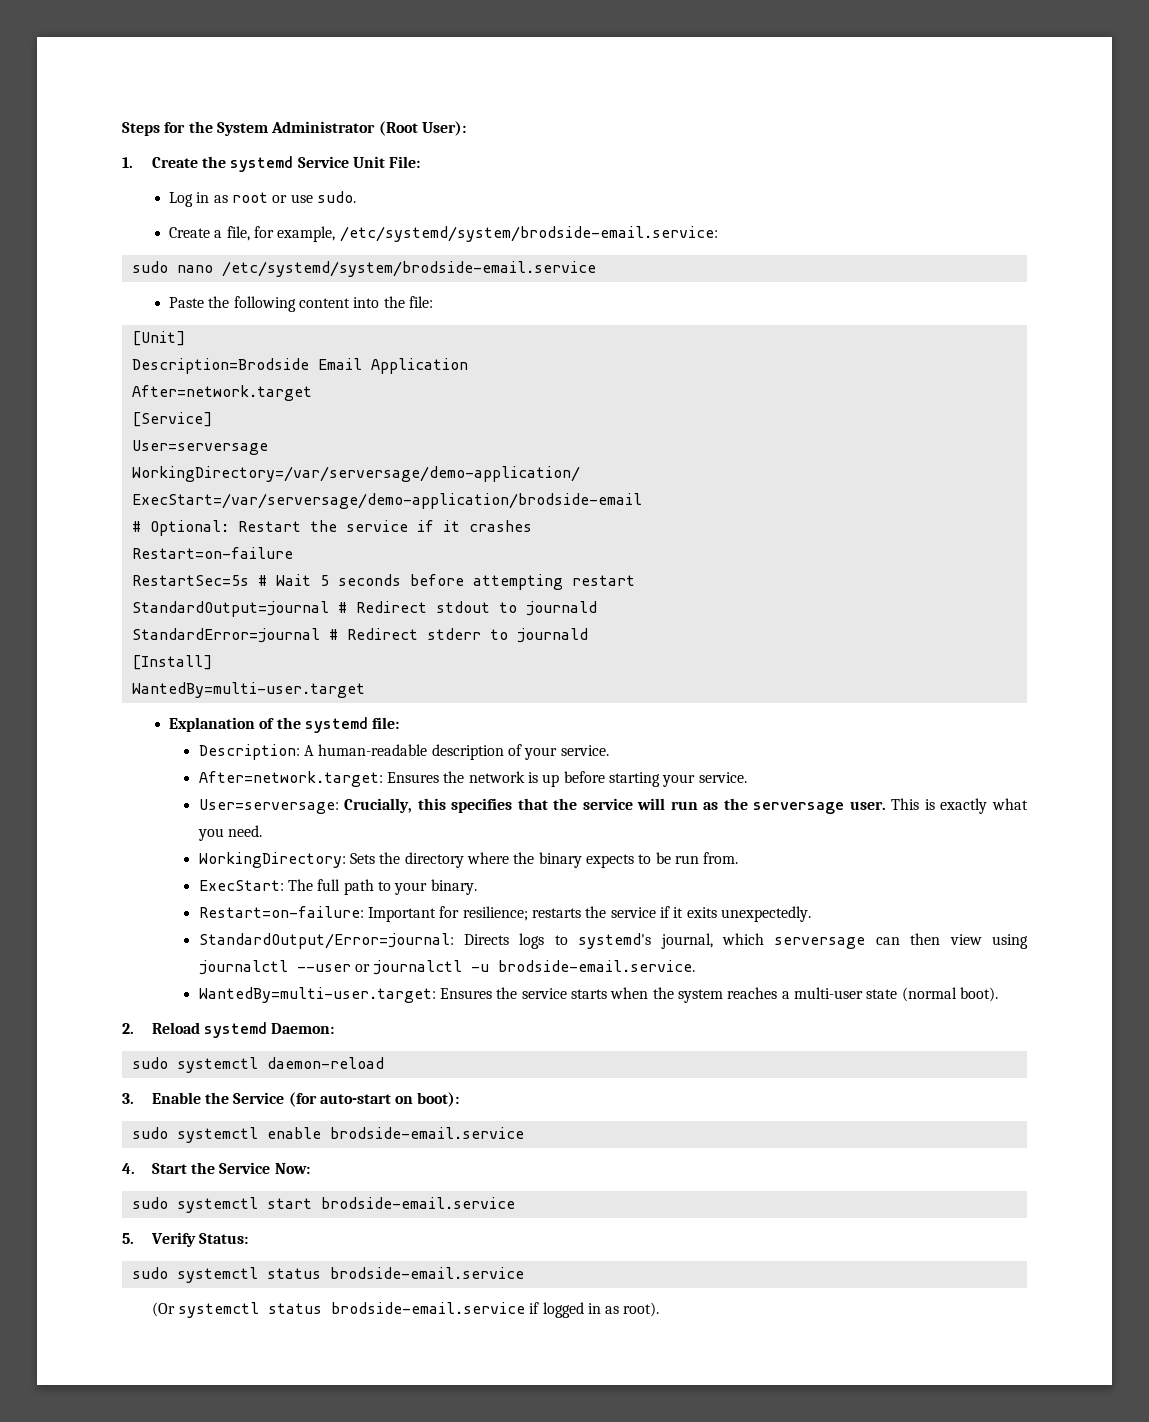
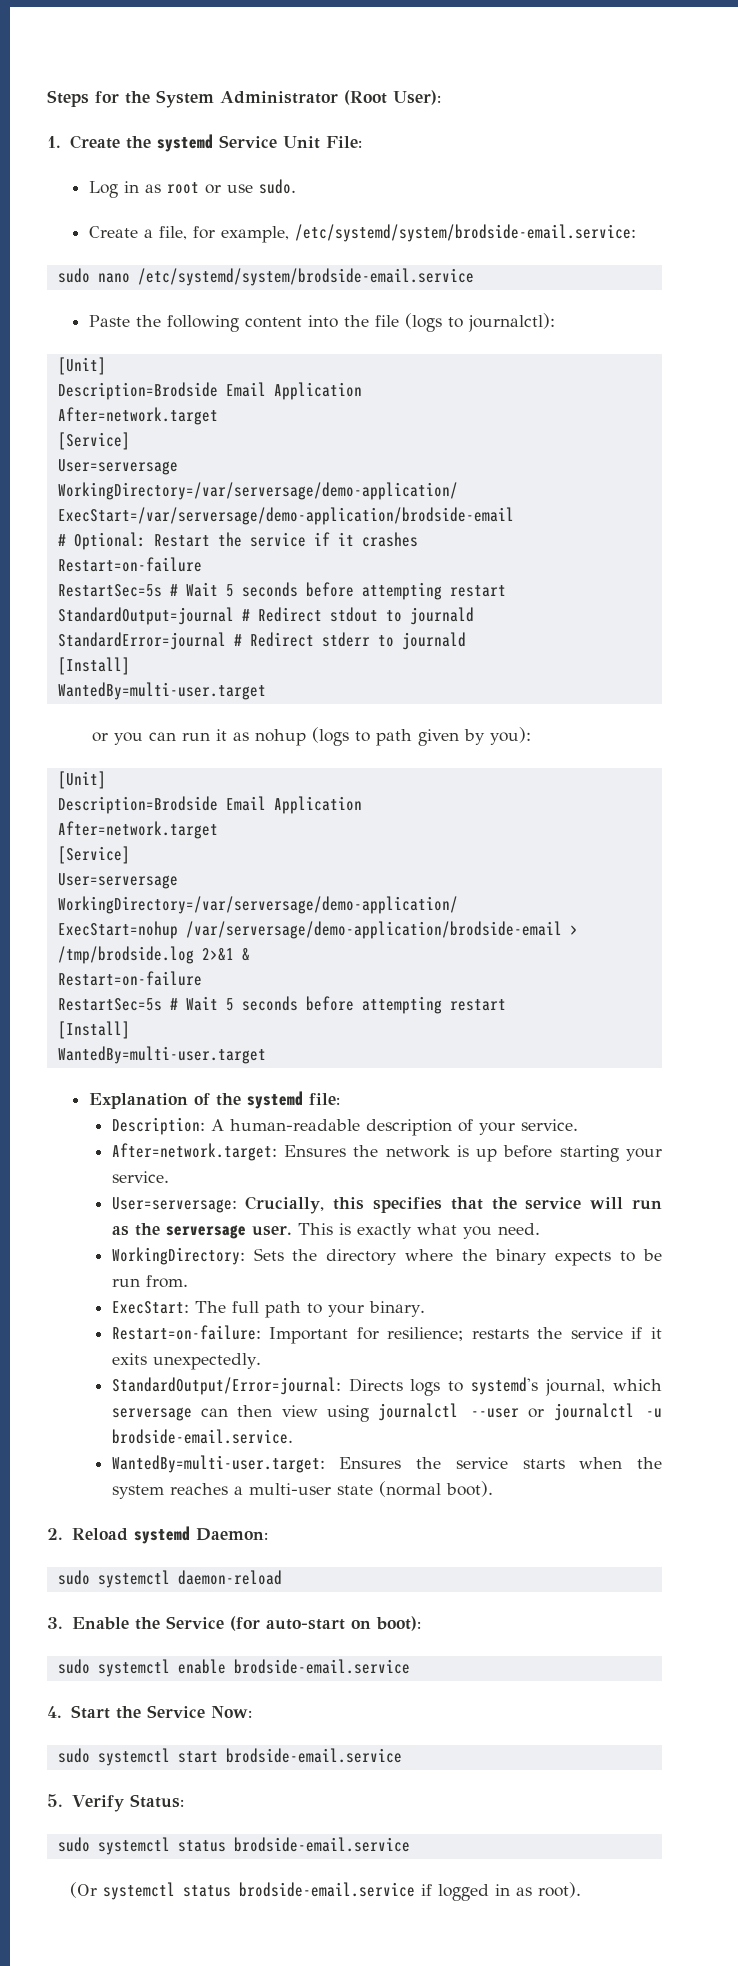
[409,296,434,308] file: -> [374,313,555,332] file (logs to journalctl):
(365, 690) none -> [92,727,532,746] [57,771,106,789] [57,796,362,814] [57,821,218,839] [57,846,130,864] [57,873,178,889] [57,896,458,914] [57,921,578,939] [57,946,250,964] [57,971,202,986] [57,996,506,1014] [57,1021,130,1039] [57,1046,266,1064] // or you can run it as nohup (logs to path given by you): // [Unit] // Description=Brodside Email Application // After=network.target // [Service] // User=serversage // WorkingDirectory=/var/serversage/demo-application/ // ExecStart=nohup /var/serversage/demo-application/brodside-email > /tmp/brodside.log 2>&1 & // Restart=on-failure // RestartSec=5s # Wait 5 seconds before attempting restart // [Install] // WantedBy=multi-user.target

